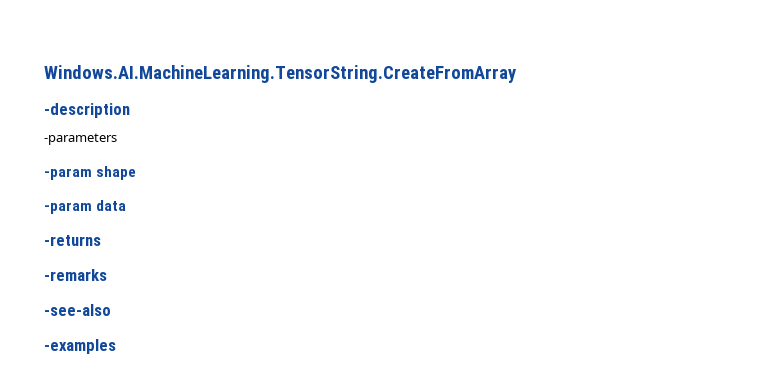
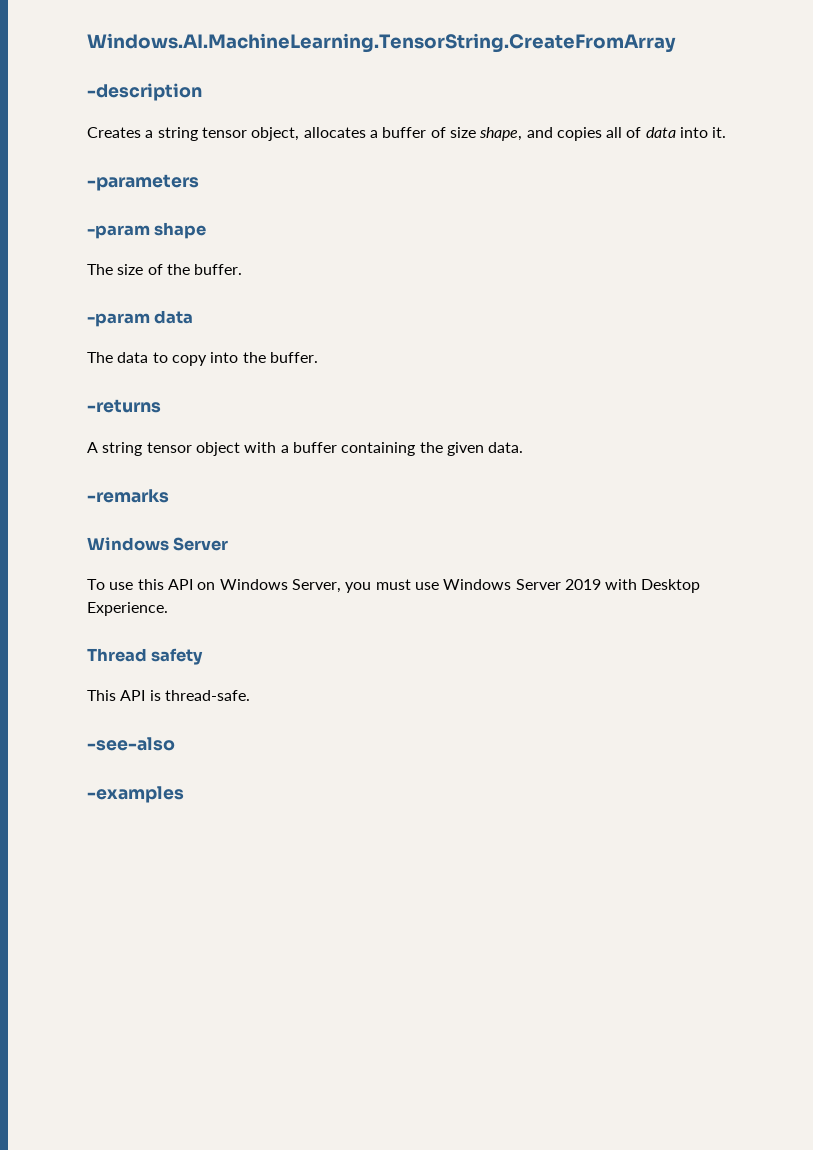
[44,133,117,145] [44,166,137,180] [44,200,127,214] [44,235,101,246] [44,269,107,281] -parameters // -param shape // -param data // -returns // -remarks -> [87,127,727,141] [87,174,199,191] [87,222,207,239] [87,264,243,275] [87,310,194,327] [87,352,318,366] [87,399,161,413] [87,442,524,456] [87,489,169,503] [87,537,229,551] [87,579,701,593] [87,602,168,616] [87,648,204,665] [87,690,250,701] Creates a string tensor object, allocates a buffer of size shape, and copies all of data into it. // -parameters // -param shape // The size of the buffer. // -param data // The data to copy into the buffer. // -returns // A string tensor object with a buffer containing the given data. // -remarks // Windows Server // To use this API on Windows Server, you must use Windows Server 2019 with Desktop Experience. // Thread safety // This API is thread-safe.

